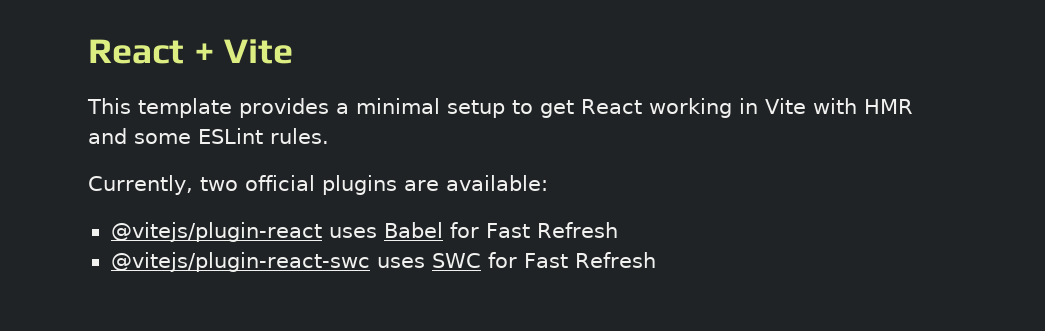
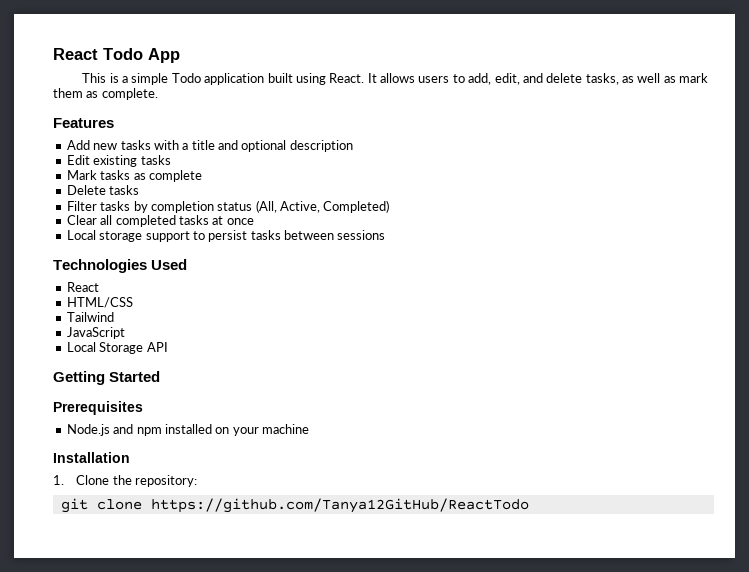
[88,39,294,64] React + Vite -> [53,48,180,63] React Todo App
[138,98,913,118] [88,128,329,144] [88,175,548,195] [110,222,618,242] [110,252,656,272] template provides a minimal setup to get React working in Vite with HMR and some ESLint rules. // Currently, two official plugins are available: // @vitejs/plugin-react uses Babel for Fast Refresh // @vitejs/plugin-react-swc uses SWC for Fast Refresh -> [109,73,709,85] [53,88,158,100] [53,118,114,128] [66,140,353,152] [66,155,171,167] [66,170,202,182] [66,185,140,195] [66,200,390,213] [66,215,254,227] [66,230,386,242] [53,259,188,273] [66,282,99,292] [66,297,133,308] [66,312,114,322] [66,327,125,339] [66,342,168,354] [53,371,161,385] [53,401,143,415] [66,424,309,436] [53,452,130,463] [53,475,198,487] [60,498,529,513] is a simple Todo application built using React. It allows users to add, edit, and delete tasks, as well as mark them as complete. // Features // Add new tasks with a title and optional description // Edit existing tasks // Mark tasks as complete // Delete tasks // Filter tasks by completion status (All, Active, Completed) // Clear all completed tasks at once // Local storage support to persist tasks between sessions // Technologies Used // React // HTML/CSS // Tailwind // JavaScript // Local Storage API // Getting Started // Prerequisites // Node.js and npm installed on your machine // Installation // 1. Clone the repository: // git clone https://github.com/Tanya12GitHub/ReactTodo

